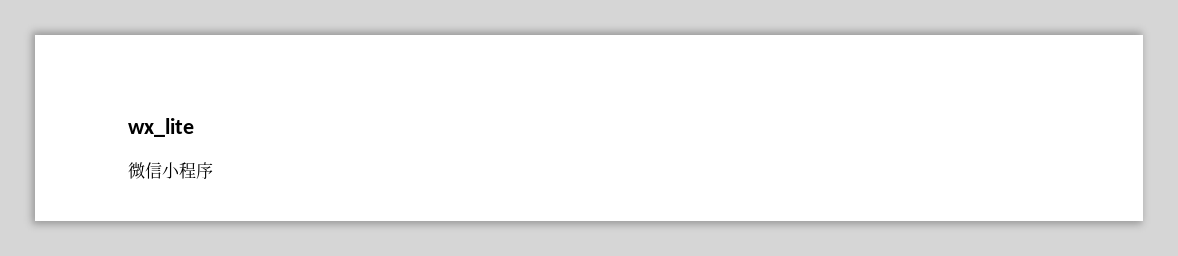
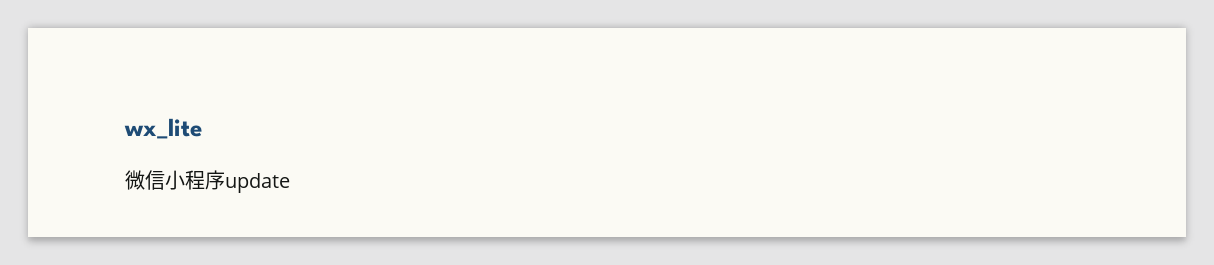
(213, 170) none -> [225,173,290,193] update

